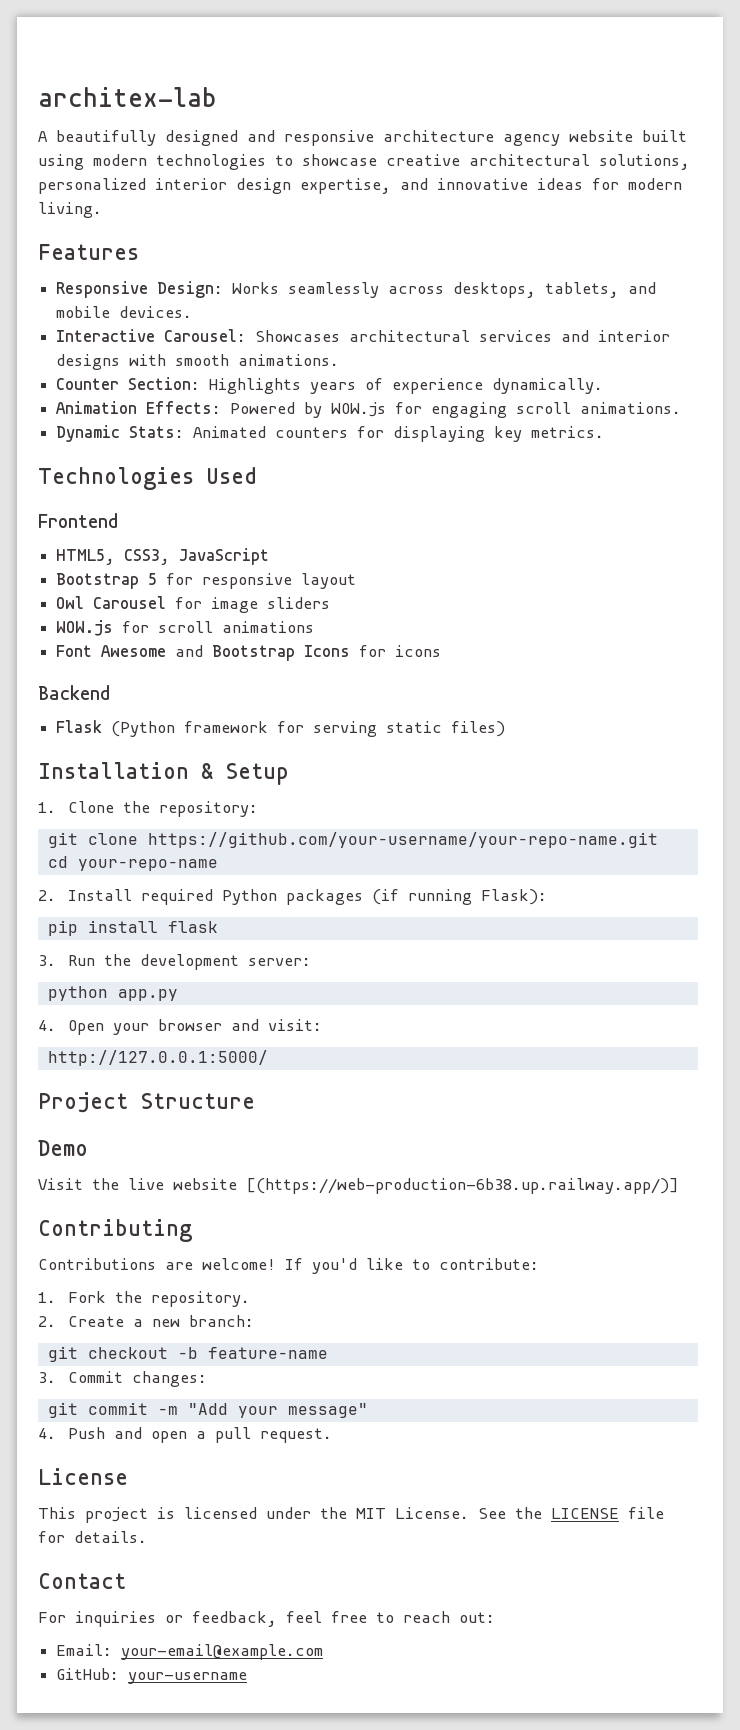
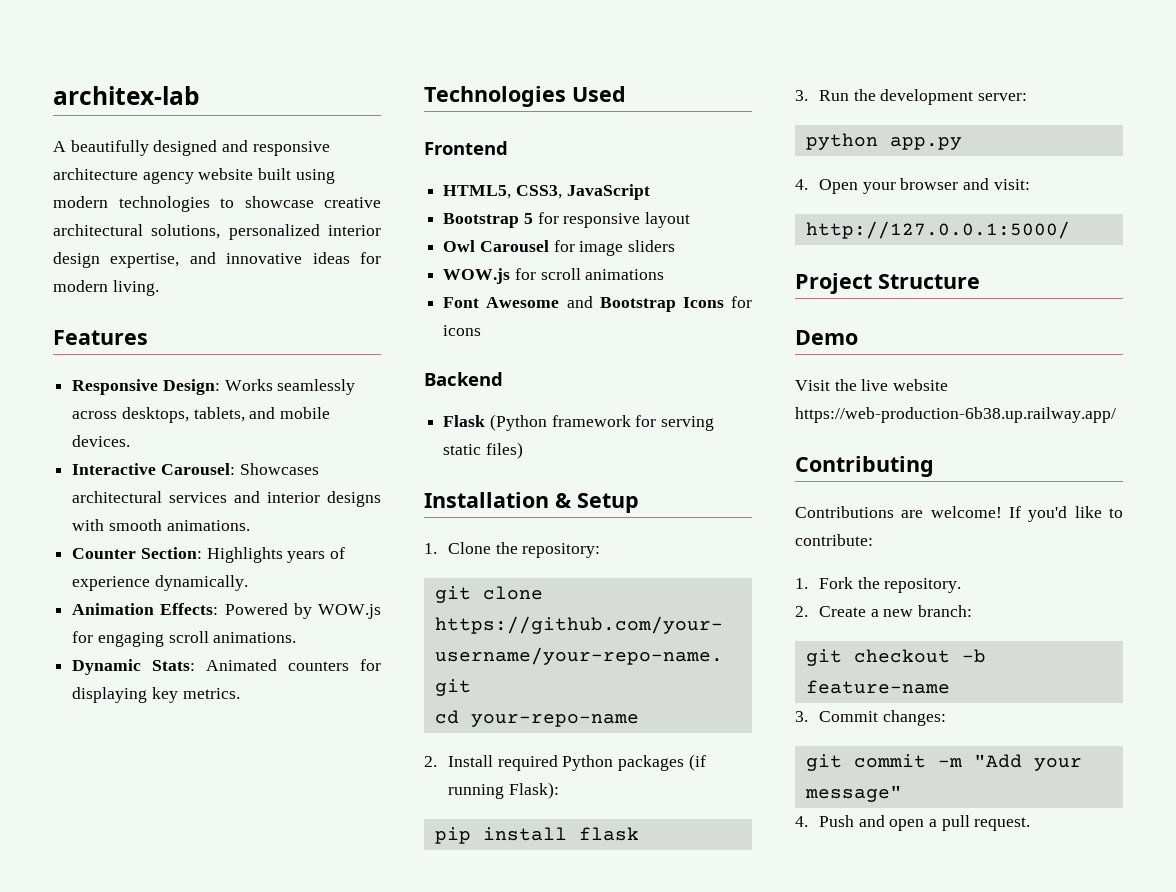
[246,1178,679,1194] [(https://web-production-6b38.up.railway.app/)] -> [795,407,1116,423] https://web-production-6b38.up.railway.app/
[38,1468,128,1485] [38,1507,664,1523] [38,1531,147,1543] [38,1573,126,1589] [38,1611,495,1627] [56,1644,324,1660] [56,1668,248,1684] // License // This project is licensed under the MIT License. See the LICENSE file for details. // Contact // For inquiries or feedback, feel free to reach out: // Email: your-email@example.com // GitHub: your-username -> (1031, 824) none

